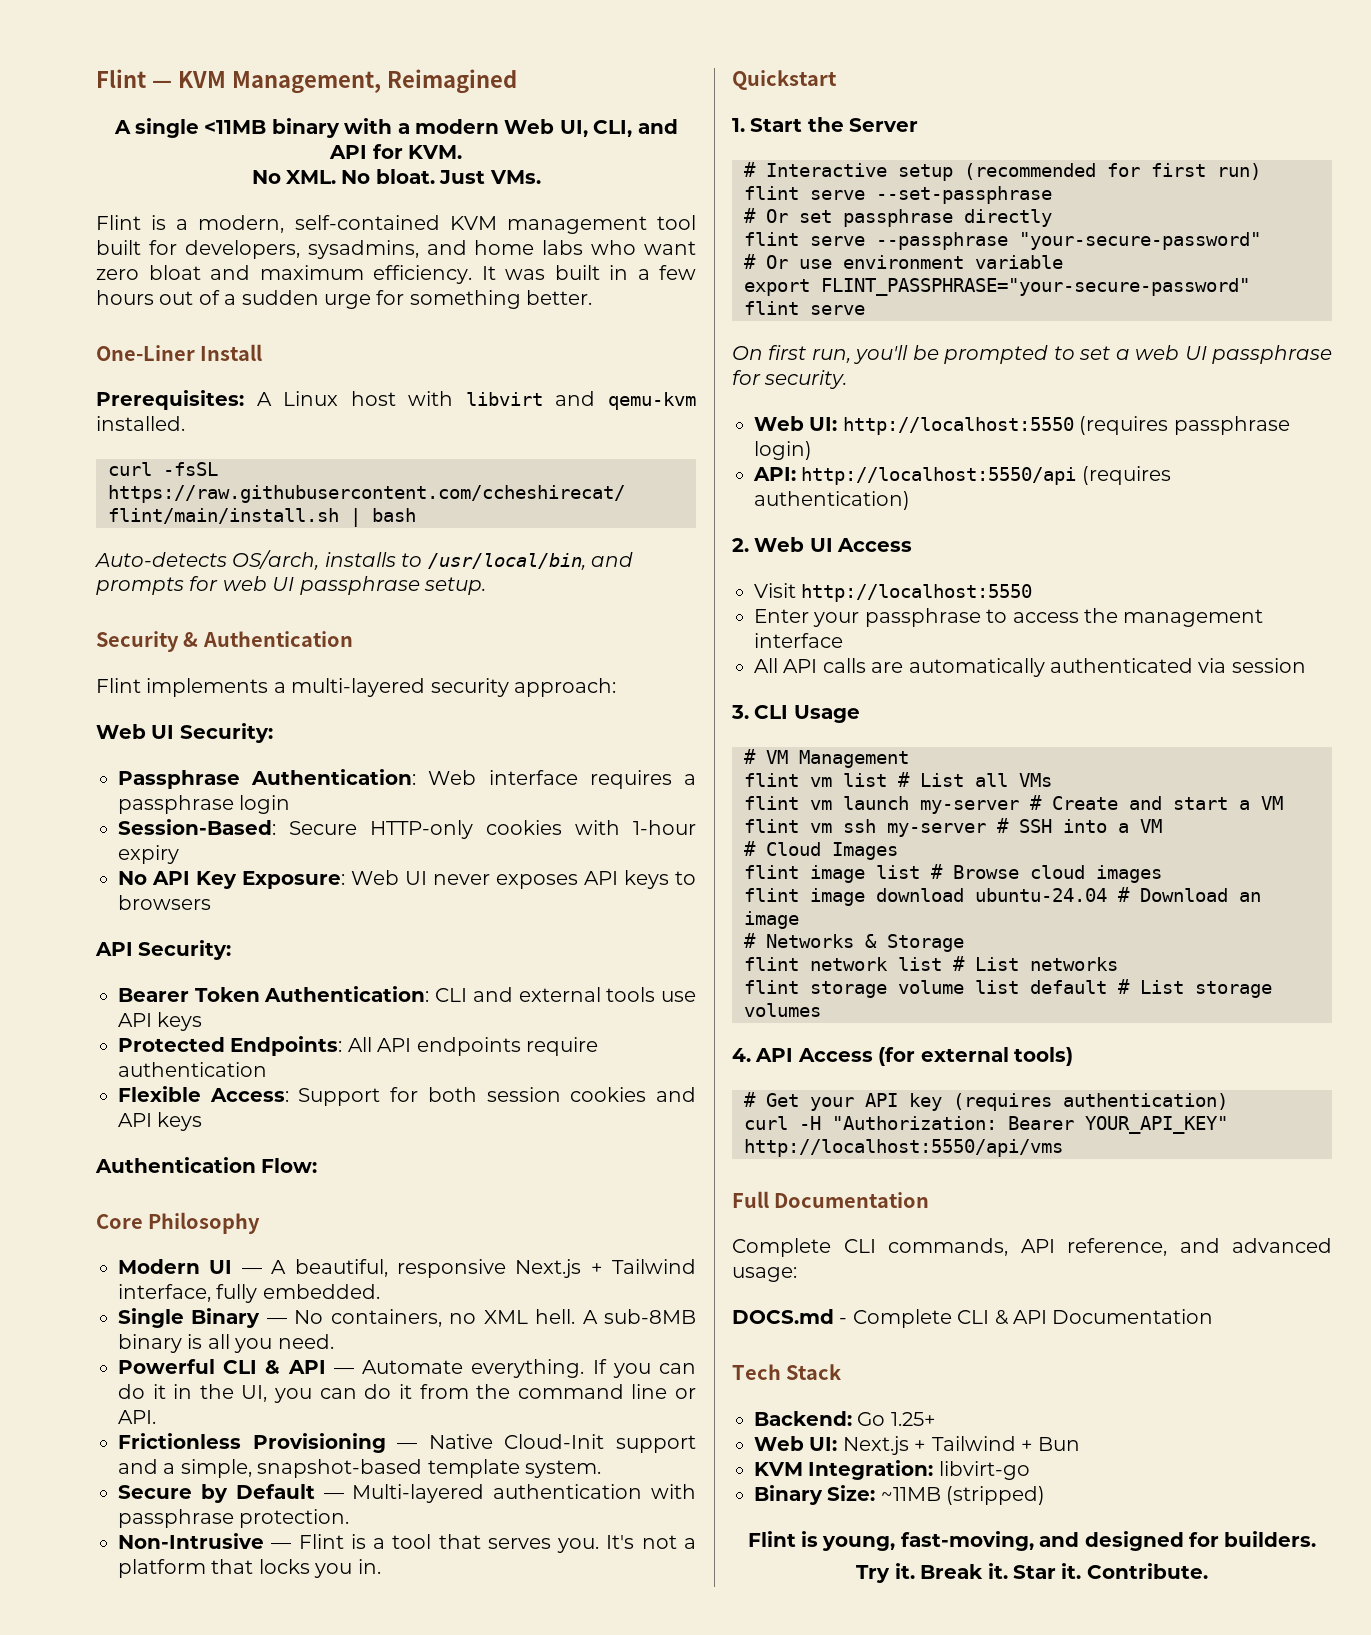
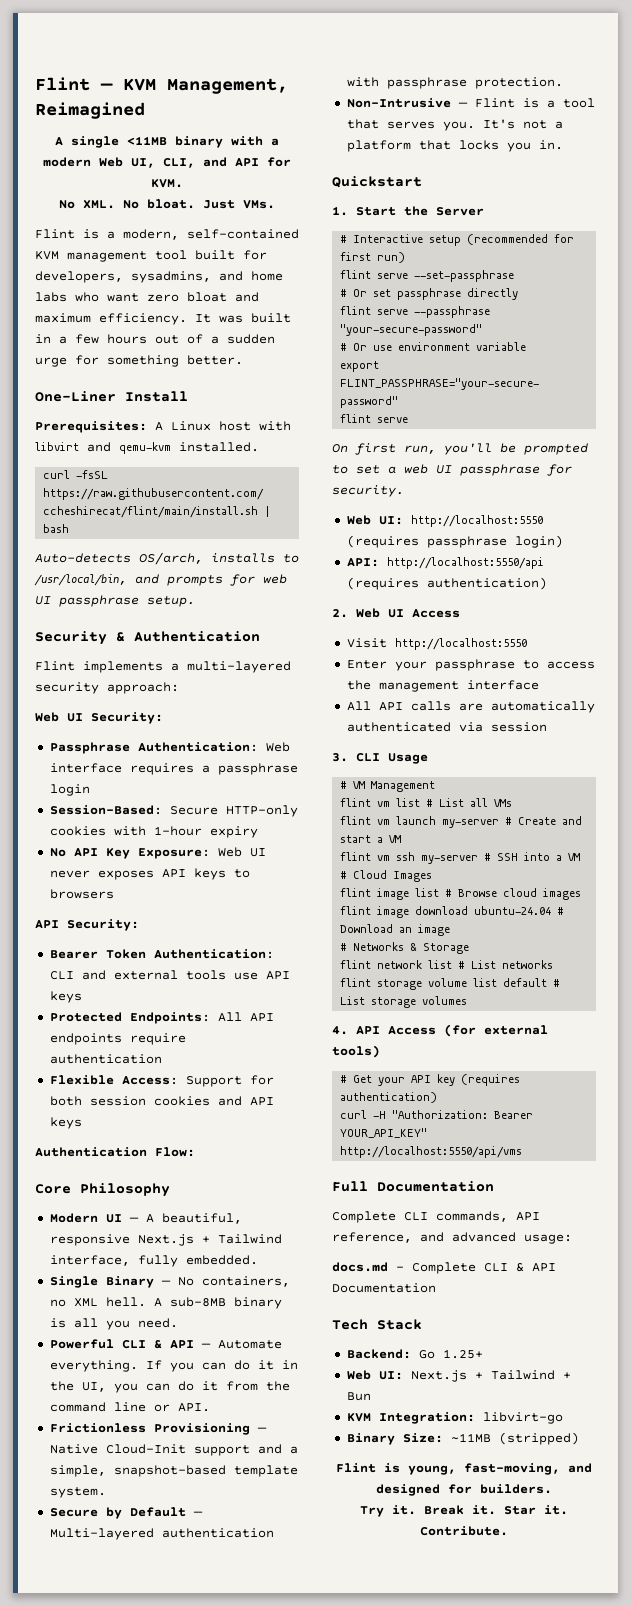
[732,1309,834,1324] DOCS.md -> [332,1262,388,1272] docs.md

